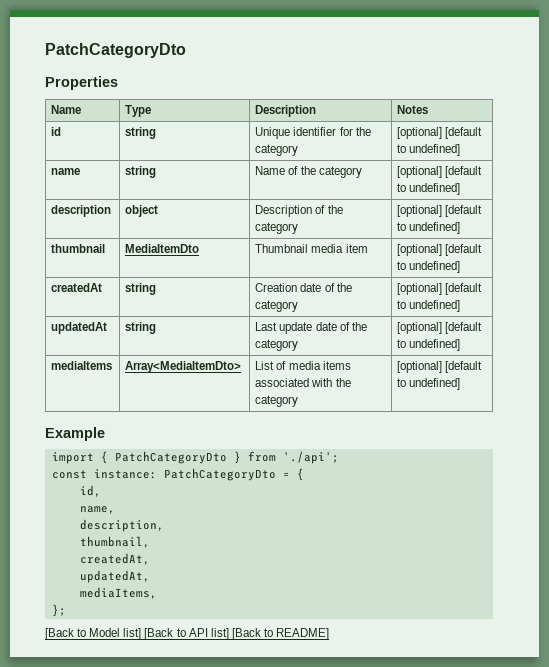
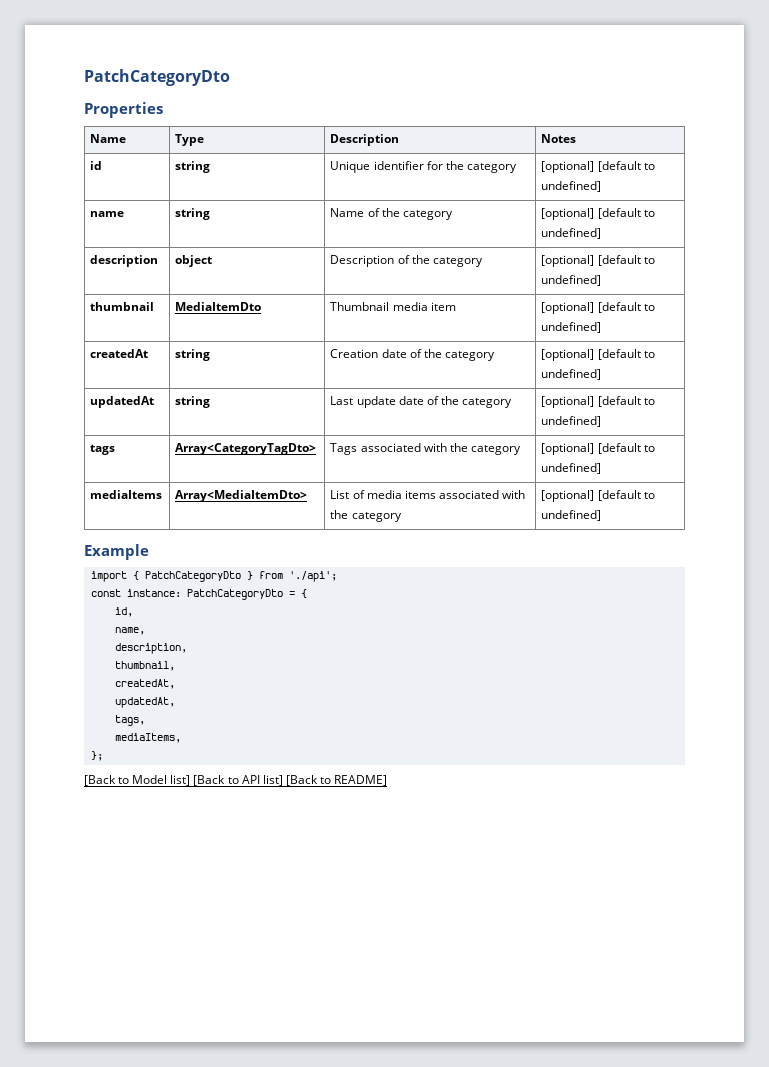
(461, 345) none -> [90,444,116,455] [175,443,317,455] [330,443,521,455] [541,443,655,455] [541,463,602,474] // tags | Array<CategoryTagDto> | Tags associated with the category | [optional] [default to undefined]
(150, 576) none -> [114,715,145,726] // tags,

